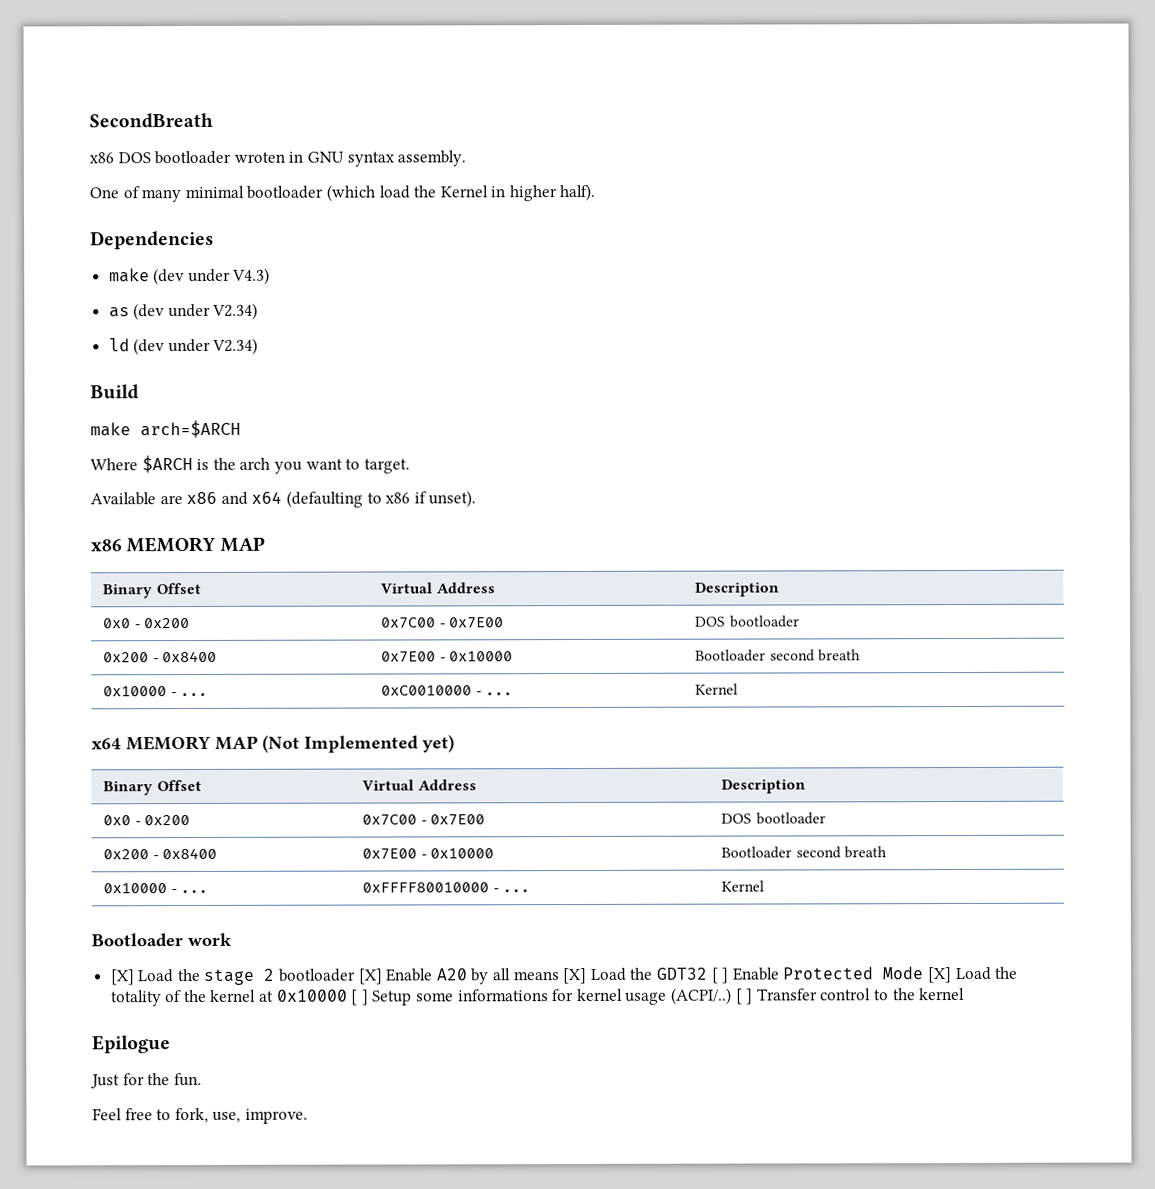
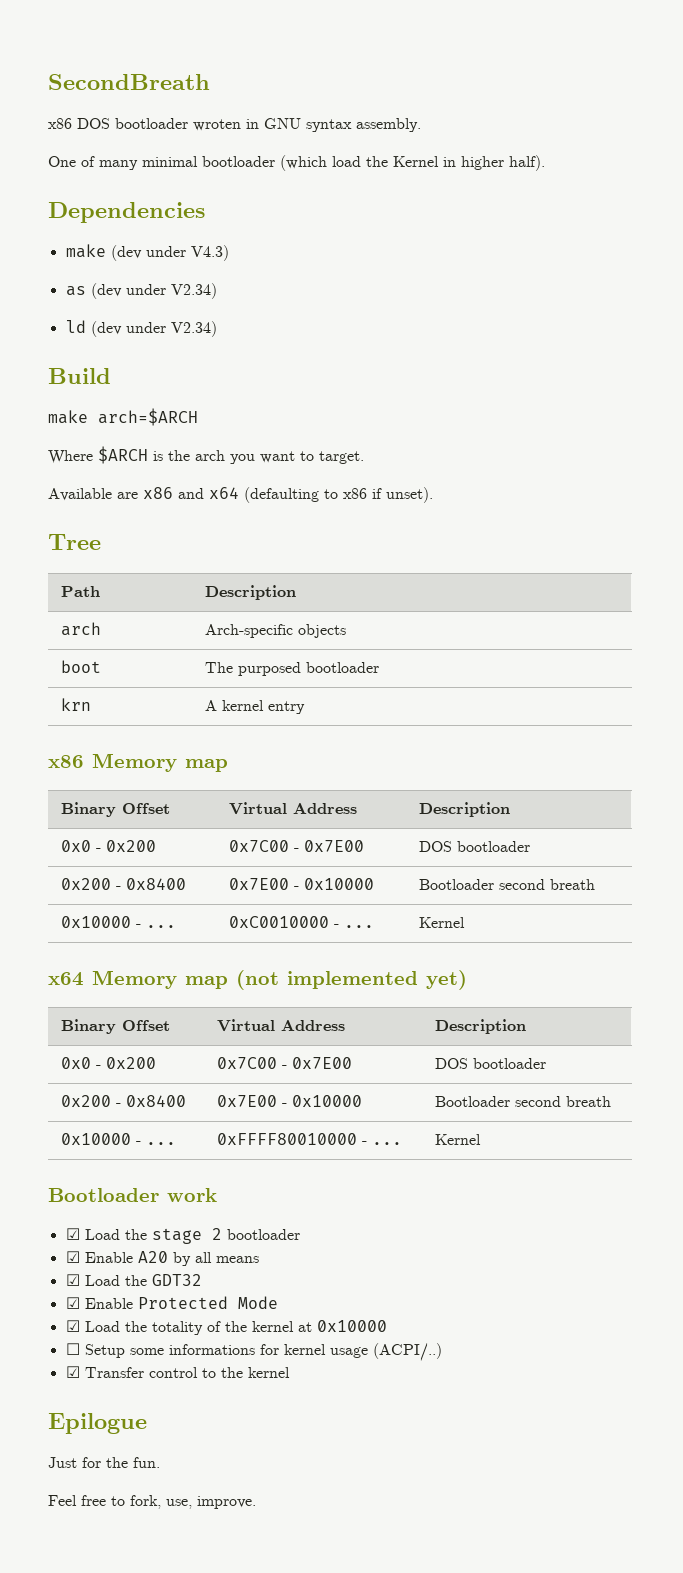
[90,536,265,553] // x86 MEMORY MAP -> [48,534,101,550] [60,586,100,597] [204,585,296,600] [60,622,101,636] [204,624,346,638] [60,660,101,673] [204,662,379,676] [60,698,91,711] [204,700,305,714] [48,753,228,772] // Tree // Path | Description // arch | Arch-specific objects // boot | The purposed bootloader // krn | A kernel entry // x86 Memory map
[126,734,419,753] MEMORY MAP (Not Implemented -> [92,970,418,990] Memory map (not implemented
[109,969,135,986] [X] -> [65,1228,80,1240] ☑
[357,968,383,985] [X] -> [65,1251,80,1263] // ☑
[562,967,588,985] [X] -> [65,1274,80,1286] // ☑
[710,967,730,984] [ ] -> [65,1297,80,1309] // ☑
[926,967,952,984] [X] -> [65,1320,80,1332] // ☑
[351,989,369,1006] [ ] -> [65,1343,80,1355] // ☐
[735,988,754,1005] [ ] -> [65,1366,80,1378] // ☑

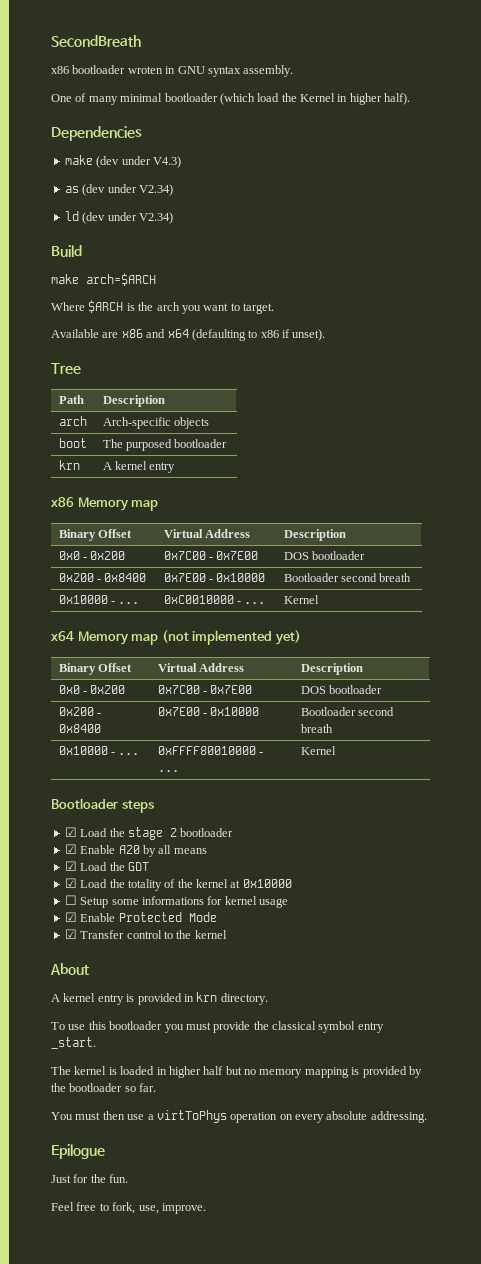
[77,118,110,129] DOS -> (69, 70) none
[167,1188,217,1202] work -> [121,800,154,813] steps
[151,1274,202,1286] [65,1296,278,1309] GDT32 // ☑ Enable Protected Mode -> [127,862,149,871] GDT
[372,1343,442,1361] (ACPI/..) -> [64,912,217,922] // ☑ Enable Protected Mode
(290, 1372) none -> [50,963,89,975] [51,992,268,1005] [51,1021,384,1033] [51,1037,96,1049] [51,1066,422,1078] [51,1083,157,1092] [51,1110,427,1123] // About // A kernel entry is provided in krn directory. // To use this bootloader you must provide the classical symbol entry _start. // The kernel is loaded in higher half but no memory mapping is provided by the bootloader so far. // You must then use a virtToPhys operation on every absolute addressing.

